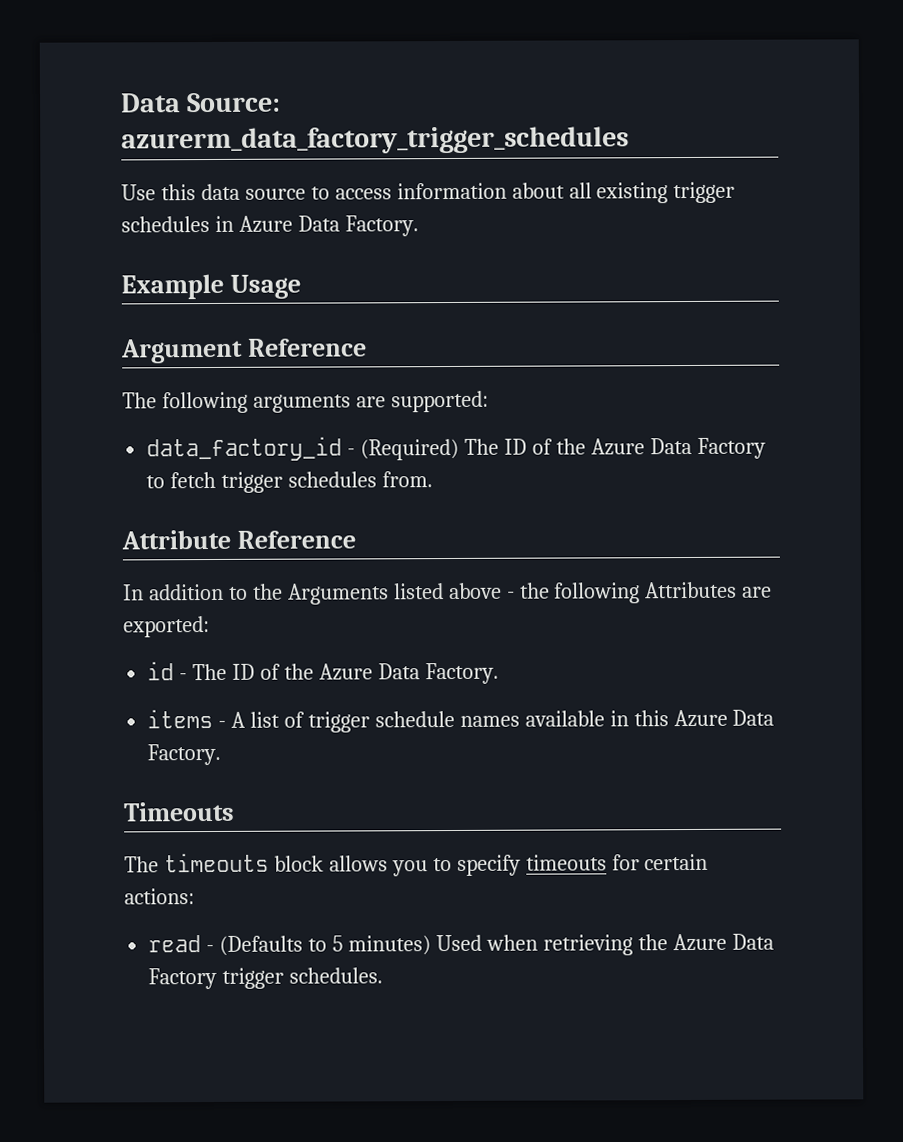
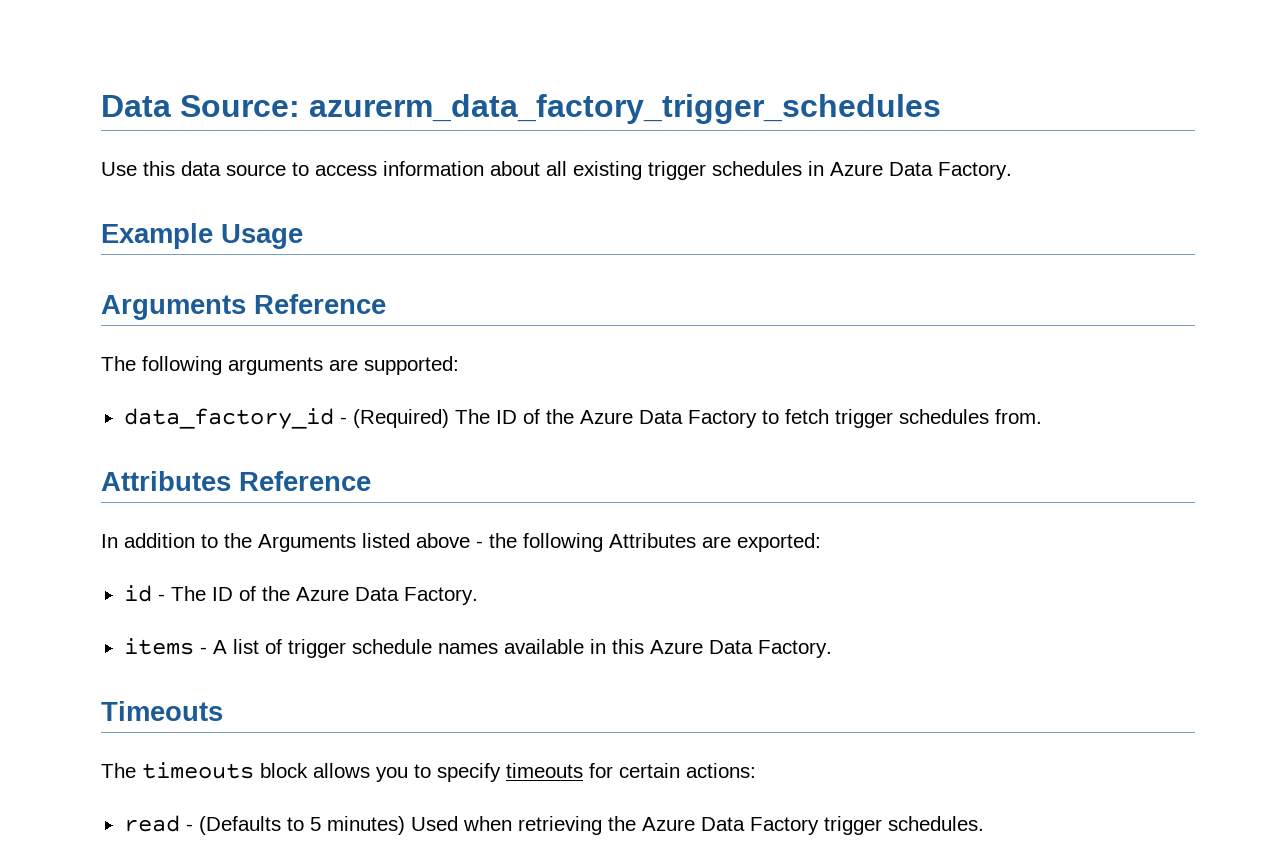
[121,338,243,364] Argument -> [101,295,246,320] Arguments
[121,529,231,550] Attribute -> [101,471,231,491] Attributes

